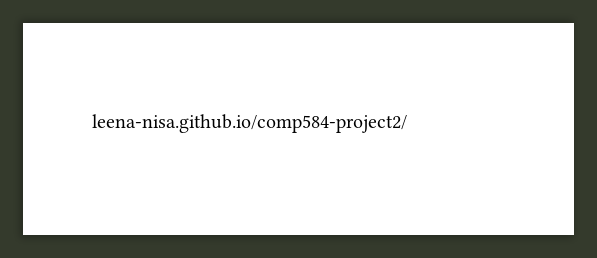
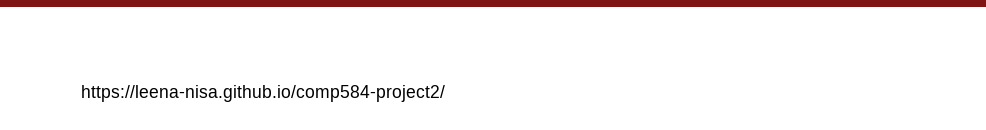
[92,114,407,133] leena-nisa.github.io/comp584-project2/ -> [81,85,445,102] https://leena-nisa.github.io/comp584-project2/

